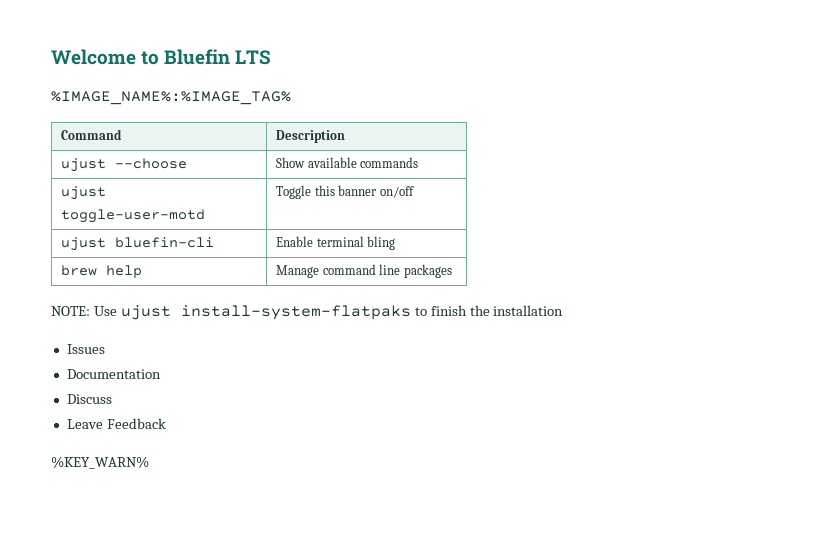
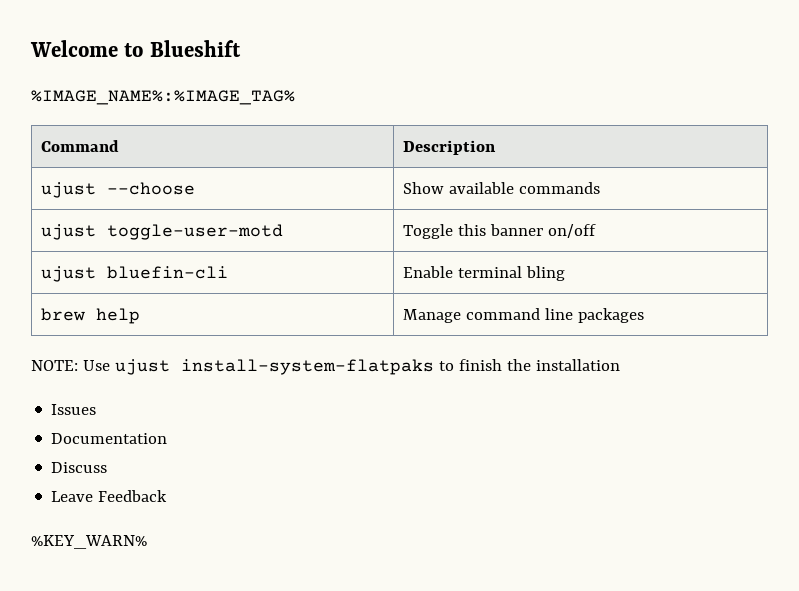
[164,49,272,65] Bluefin LTS -> [149,40,241,57] Blueshift

